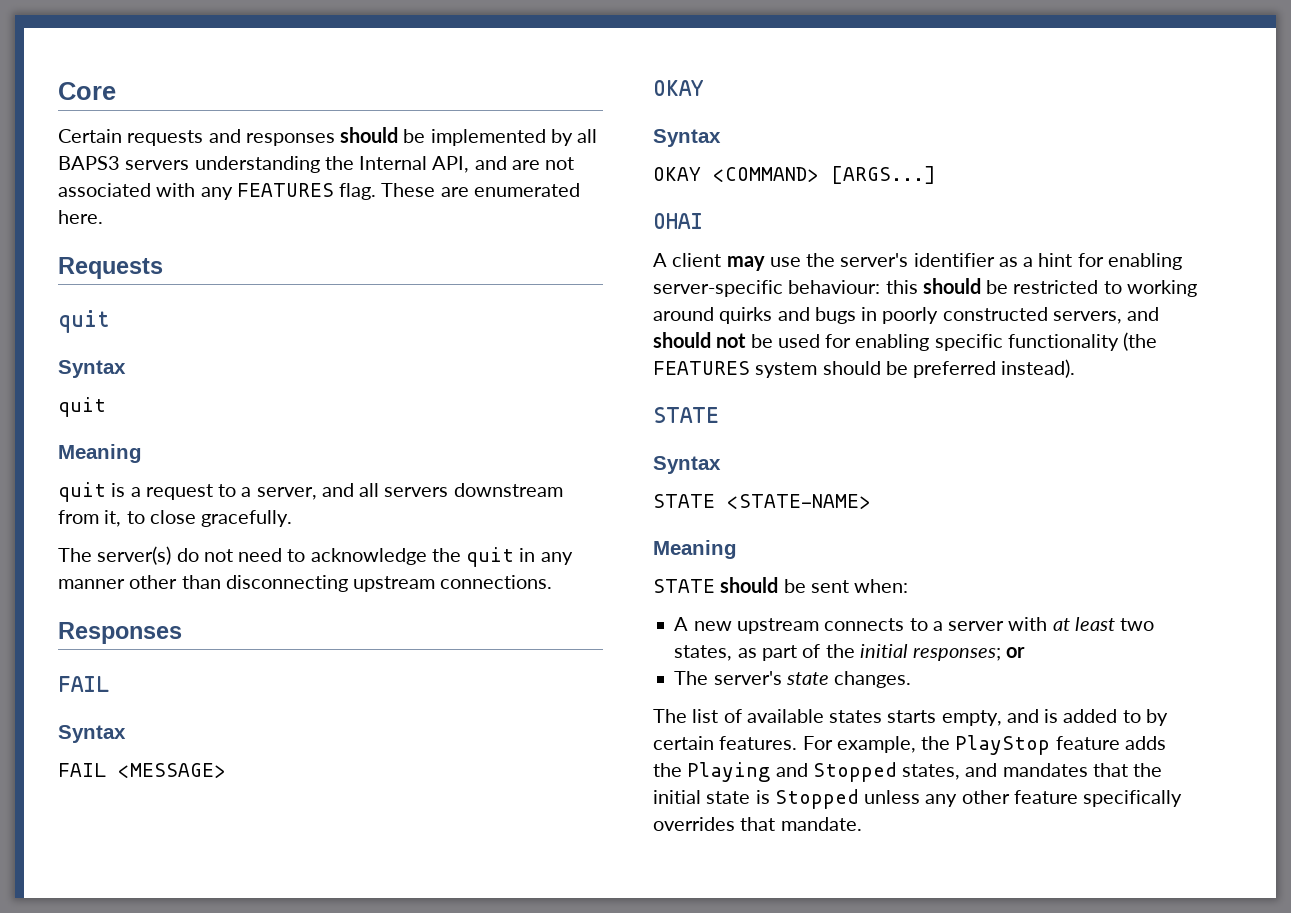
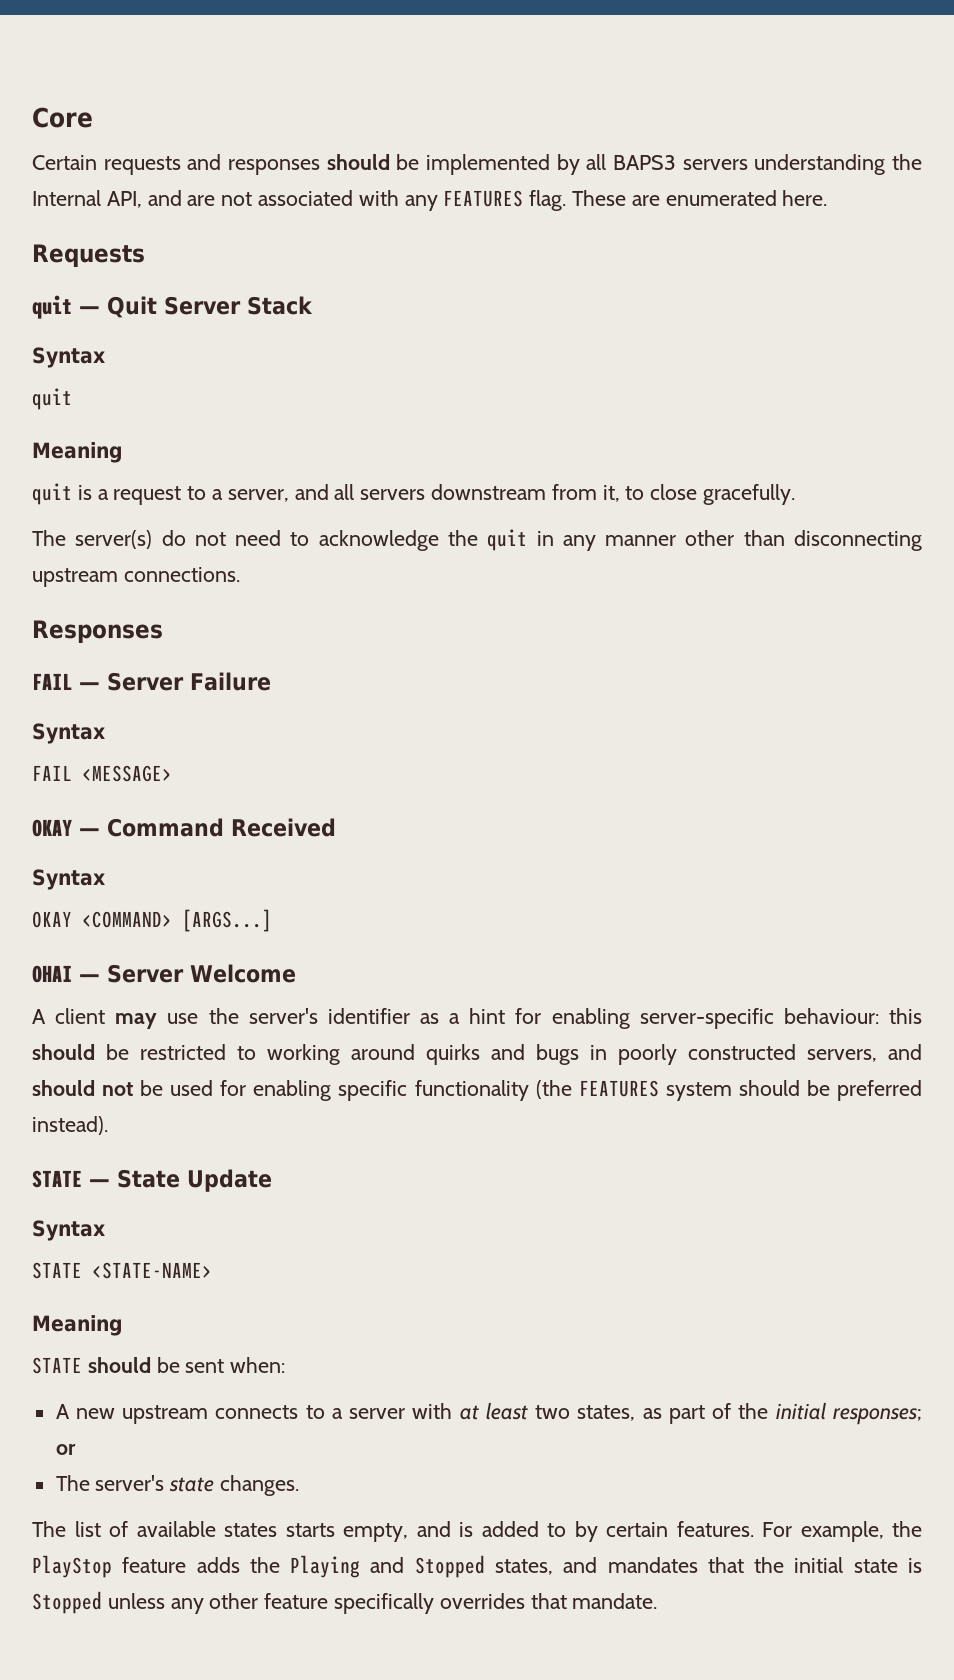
(109, 321) none -> [79,296,313,318] — Quit Server Stack
(109, 684) none -> [79,672,271,691] — Server Failure
(704, 88) none -> [79,818,336,837] — Command Received
(703, 221) none -> [79,964,296,983] — Server Welcome
(719, 415) none -> [89,1169,272,1192] — State Update

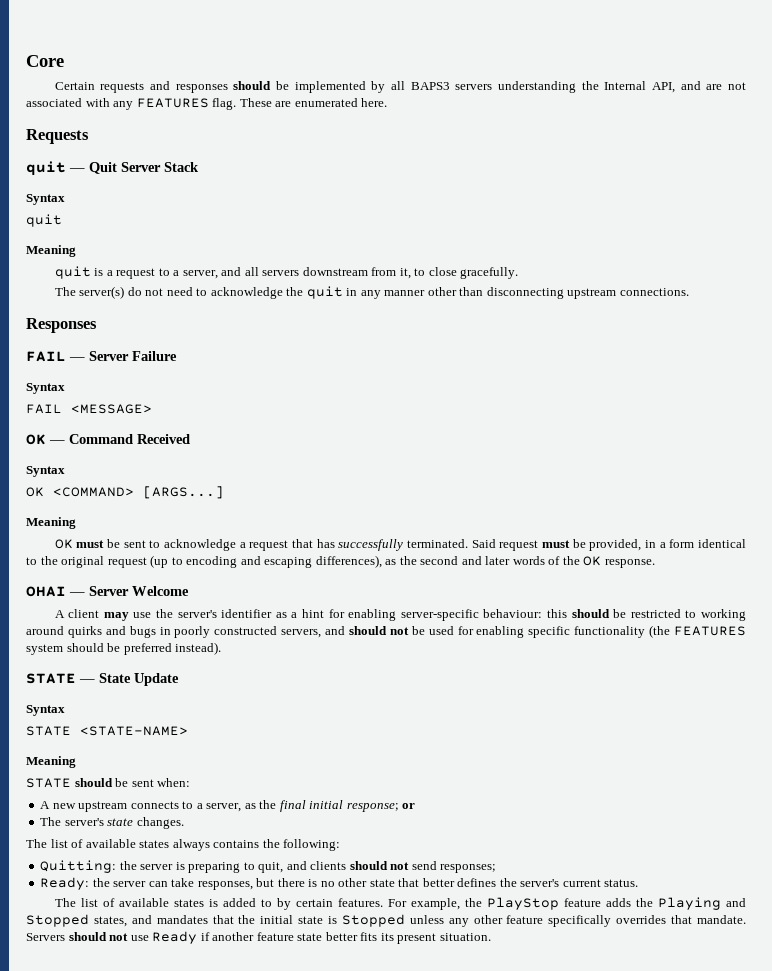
[32,819,72,837] OKAY -> [26,434,46,445] OK
[32,911,72,928] OKAY -> [26,487,44,497] OK
(272, 920) none -> [26,517,76,529] [54,539,746,551] [26,555,655,568] // Meaning // OK must be sent to acknowledge a request that has successfully terminated. Said request must be provided, in a form identical to the original request (up to encoding and escaping differences), as the second and later words of the OK response.
[349,1402,922,1425] server with at least two states, as part of the initial responses; -> [206,800,399,812] server, as the final initial response;
[285,1521,451,1542] starts empty, and -> [172,839,341,851] [40,860,497,873] [40,877,639,890] [54,898,204,907] always contains the following: // Quitting: the server is preparing to quit, and clients should not send responses; // Ready: the server can take responses, but there is no other state that better defines the server's current status. // The list of available states
(658, 1601) none -> [26,931,491,944] Servers should not use Ready if another feature state better fits its present situation.

